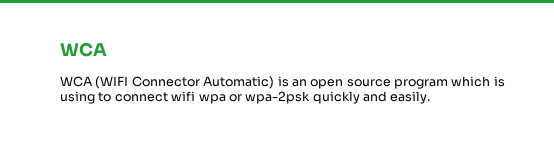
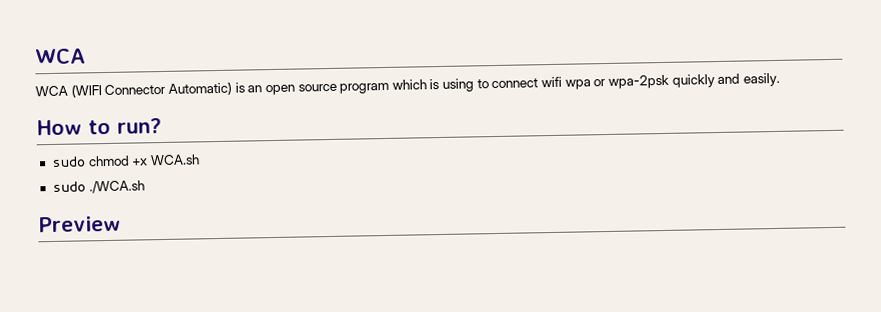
(431, 97) none -> [36,118,162,136] [50,154,200,168] [51,180,145,194] [38,215,121,233] // How to run? // sudo chmod +x WCA.sh // sudo ./WCA.sh // Preview

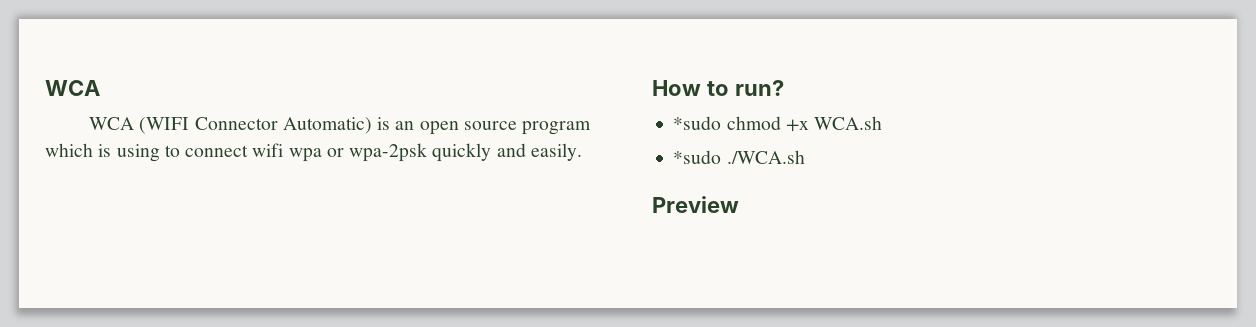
[50,156,86,168] sudo -> [673,116,722,130] *sudo
[51,181,86,192] sudo -> [673,150,722,164] *sudo

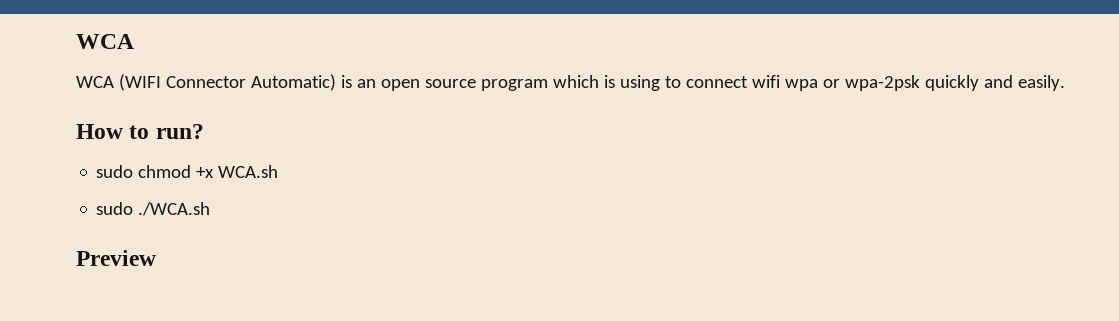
[673,116,722,130] *sudo -> [96,165,134,178] sudo
[673,150,722,164] *sudo -> [96,202,134,215] sudo

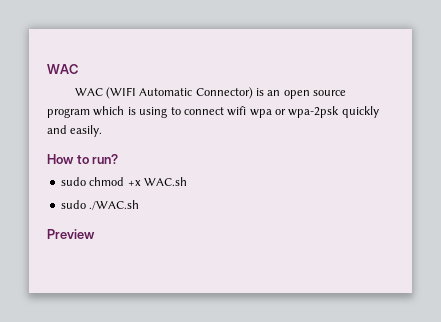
[76,34,134,49] [76,74,336,91] WCA // WCA (WIFI Connector Automatic) -> [47,64,78,74] [74,87,253,99] WAC // WAC (WIFI Automatic Connector)
[218,165,279,178] [96,202,211,216] WCA.sh // sudo ./WCA.sh -> [143,177,187,186] [60,200,140,210] WAC.sh // sudo ./WAC.sh

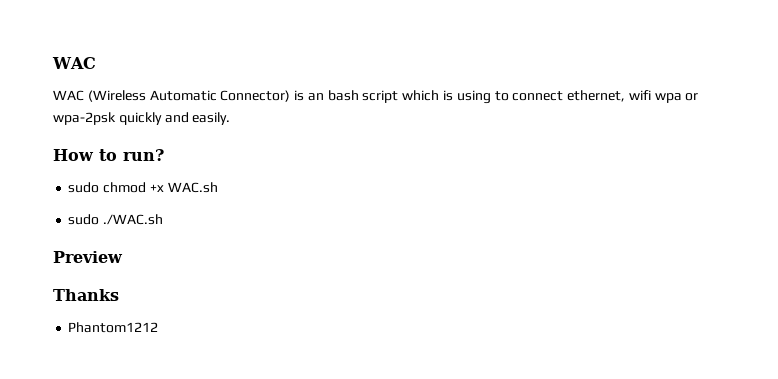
[105,87,136,99] (WIFI -> [87,90,146,102] (Wireless
[283,90,347,99] [47,108,90,118] open source program -> [327,90,399,103] bash script
(224, 111) none -> [567,90,626,102] ethernet,
(95, 234) none -> [53,289,119,301] [68,322,159,333] // Thanks // Phantom1212

